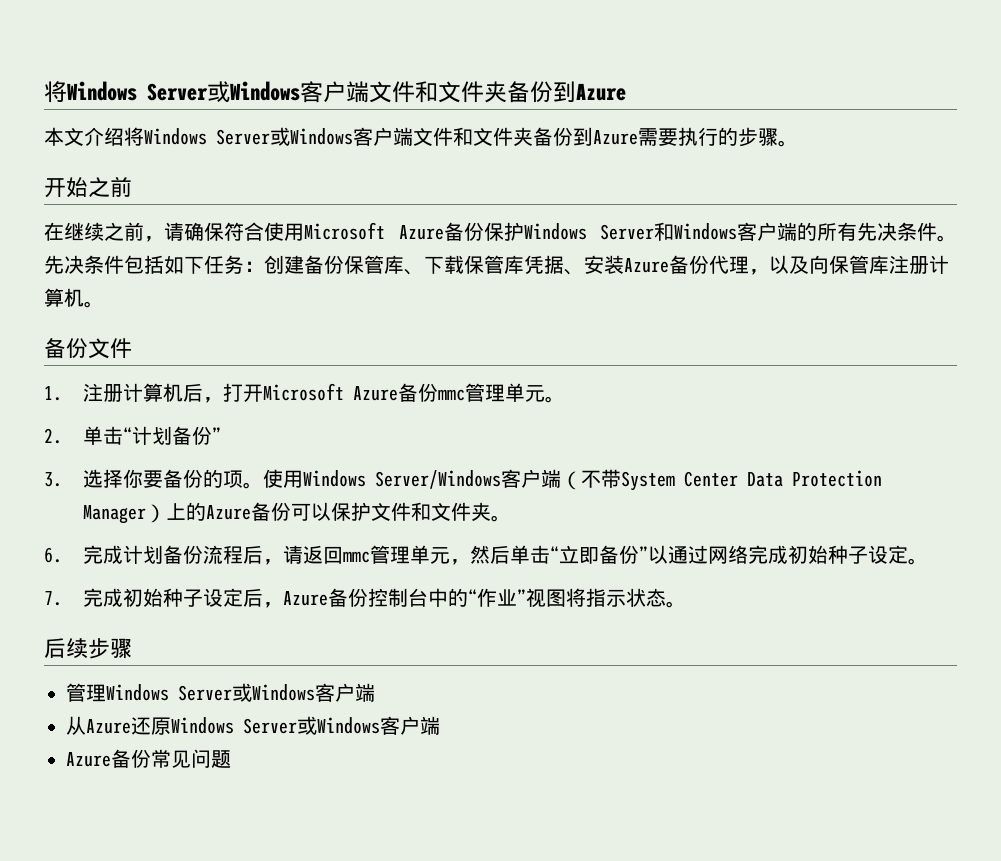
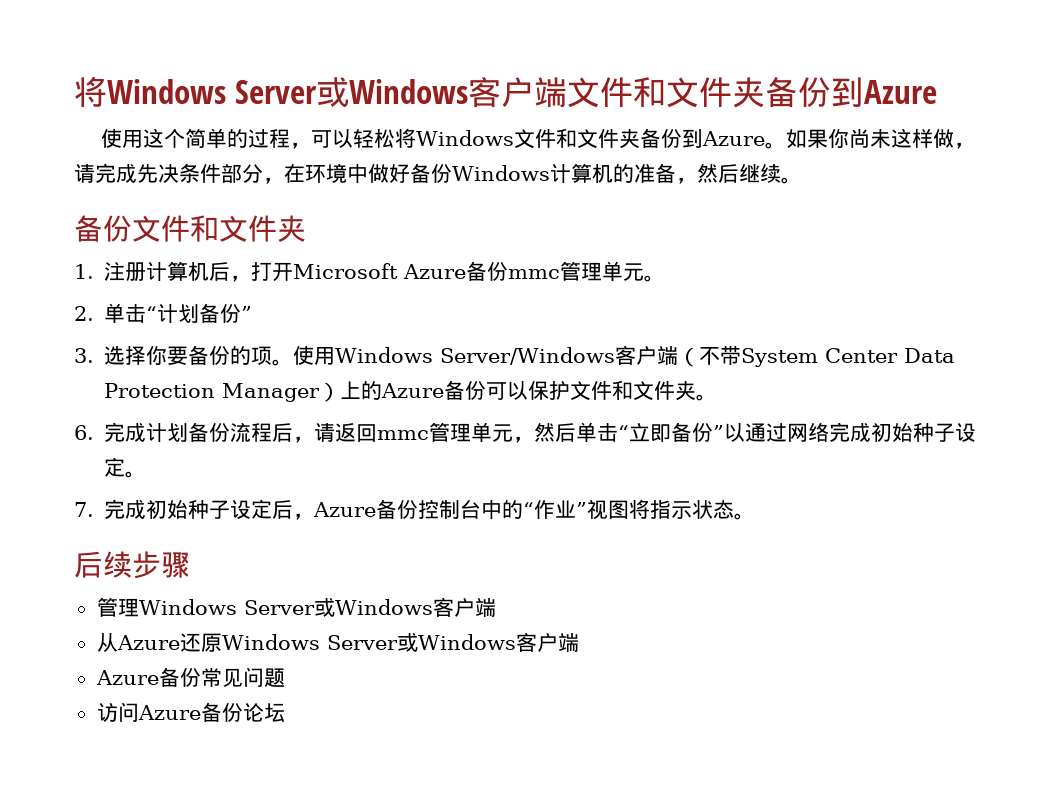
[44,127,798,147] [44,176,132,198] [44,222,957,242] [44,255,949,275] [44,288,84,307] 本文介绍将Windows Server或Windows客户端文件和文件夹备份到Azure需要执行的步骤。 // 开始之前 // 在继续之前，请确保符合使用Microsoft Azure备份保护Windows Server和Windows客户端的所有先决条件。先决条件包括如下任务：创建备份保管库、下载保管库凭据、安装Azure备份代理，以及向保管库注册计算机 -> [101,128,976,149] [74,163,781,184] 使用这个简单的过程，可以轻松将Windows文件和文件夹备份到Azure。如果你尚未这样做，请完成先决条件部分，在环境中做好备份Windows计算机的准备，然后继续
(132, 348) none -> [190,215,306,242] 和文件夹
(231, 759) none -> [96,702,285,723] // 访问Azure备份论坛

